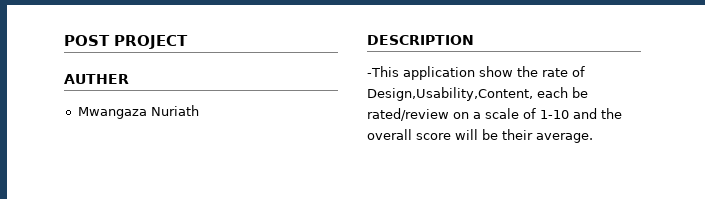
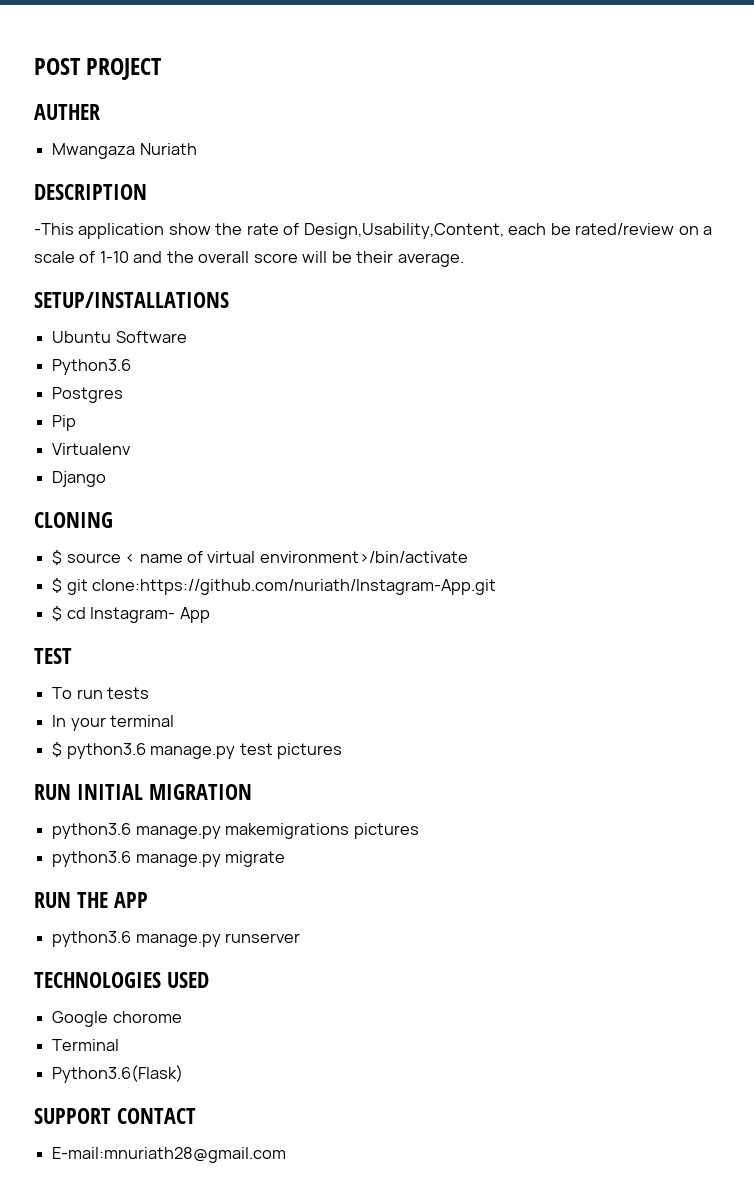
(593, 138) none -> [34,292,229,308] [52,331,187,343] [52,359,132,375] [52,387,124,403] [52,415,77,431] [52,443,132,455] [52,471,107,487] [34,512,113,528] [52,550,468,565] [52,578,497,595] [52,606,210,623] [34,648,72,664] [52,687,150,699] [52,715,175,731] [52,742,342,759] [34,784,252,800] [52,823,419,839] [52,851,286,867] [34,892,148,908] [52,931,301,947] [34,972,209,988] [52,1011,182,1027] [52,1039,120,1051] [52,1065,184,1083] [34,1108,196,1124] [52,1147,287,1163] // SETUP/INSTALLATIONS // Ubuntu Software // Python3.6 // Postgres // Pip // Virtualenv // Django // CLONING // $ source < name of virtual environment>/bin/activate // $ git clone:https://github.com/nuriath/Instagram-App.git // $ cd Instagram- App // TEST // To run tests // In your terminal // $ python3.6 manage.py test pictures // RUN INITIAL MIGRATION // python3.6 manage.py makemigrations pictures // python3.6 manage.py migrate // RUN THE APP // python3.6 manage.py runserver // TECHNOLOGIES USED // Google chorome // Terminal // Python3.6(Flask) // SUPPORT CONTACT // E-mail:mnuriath28@gmail.com

